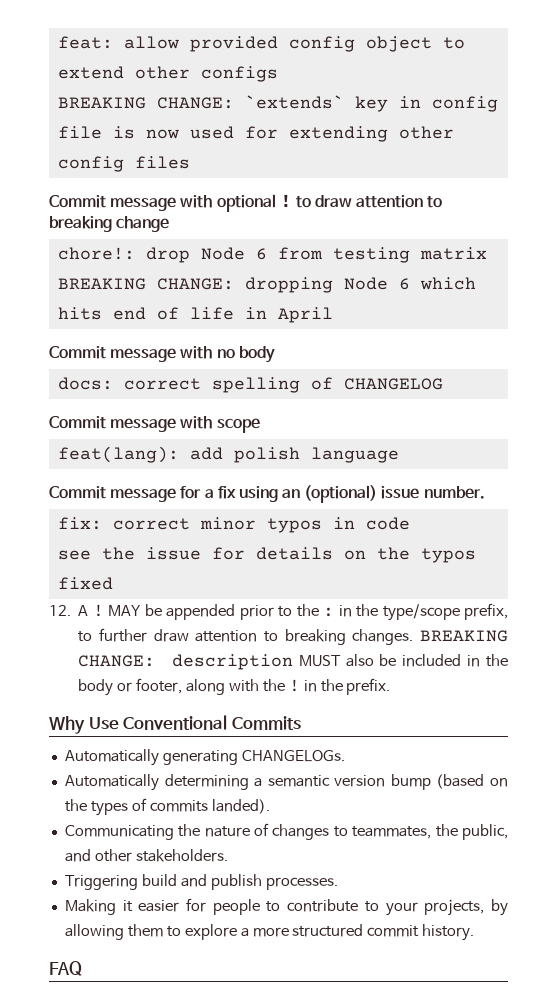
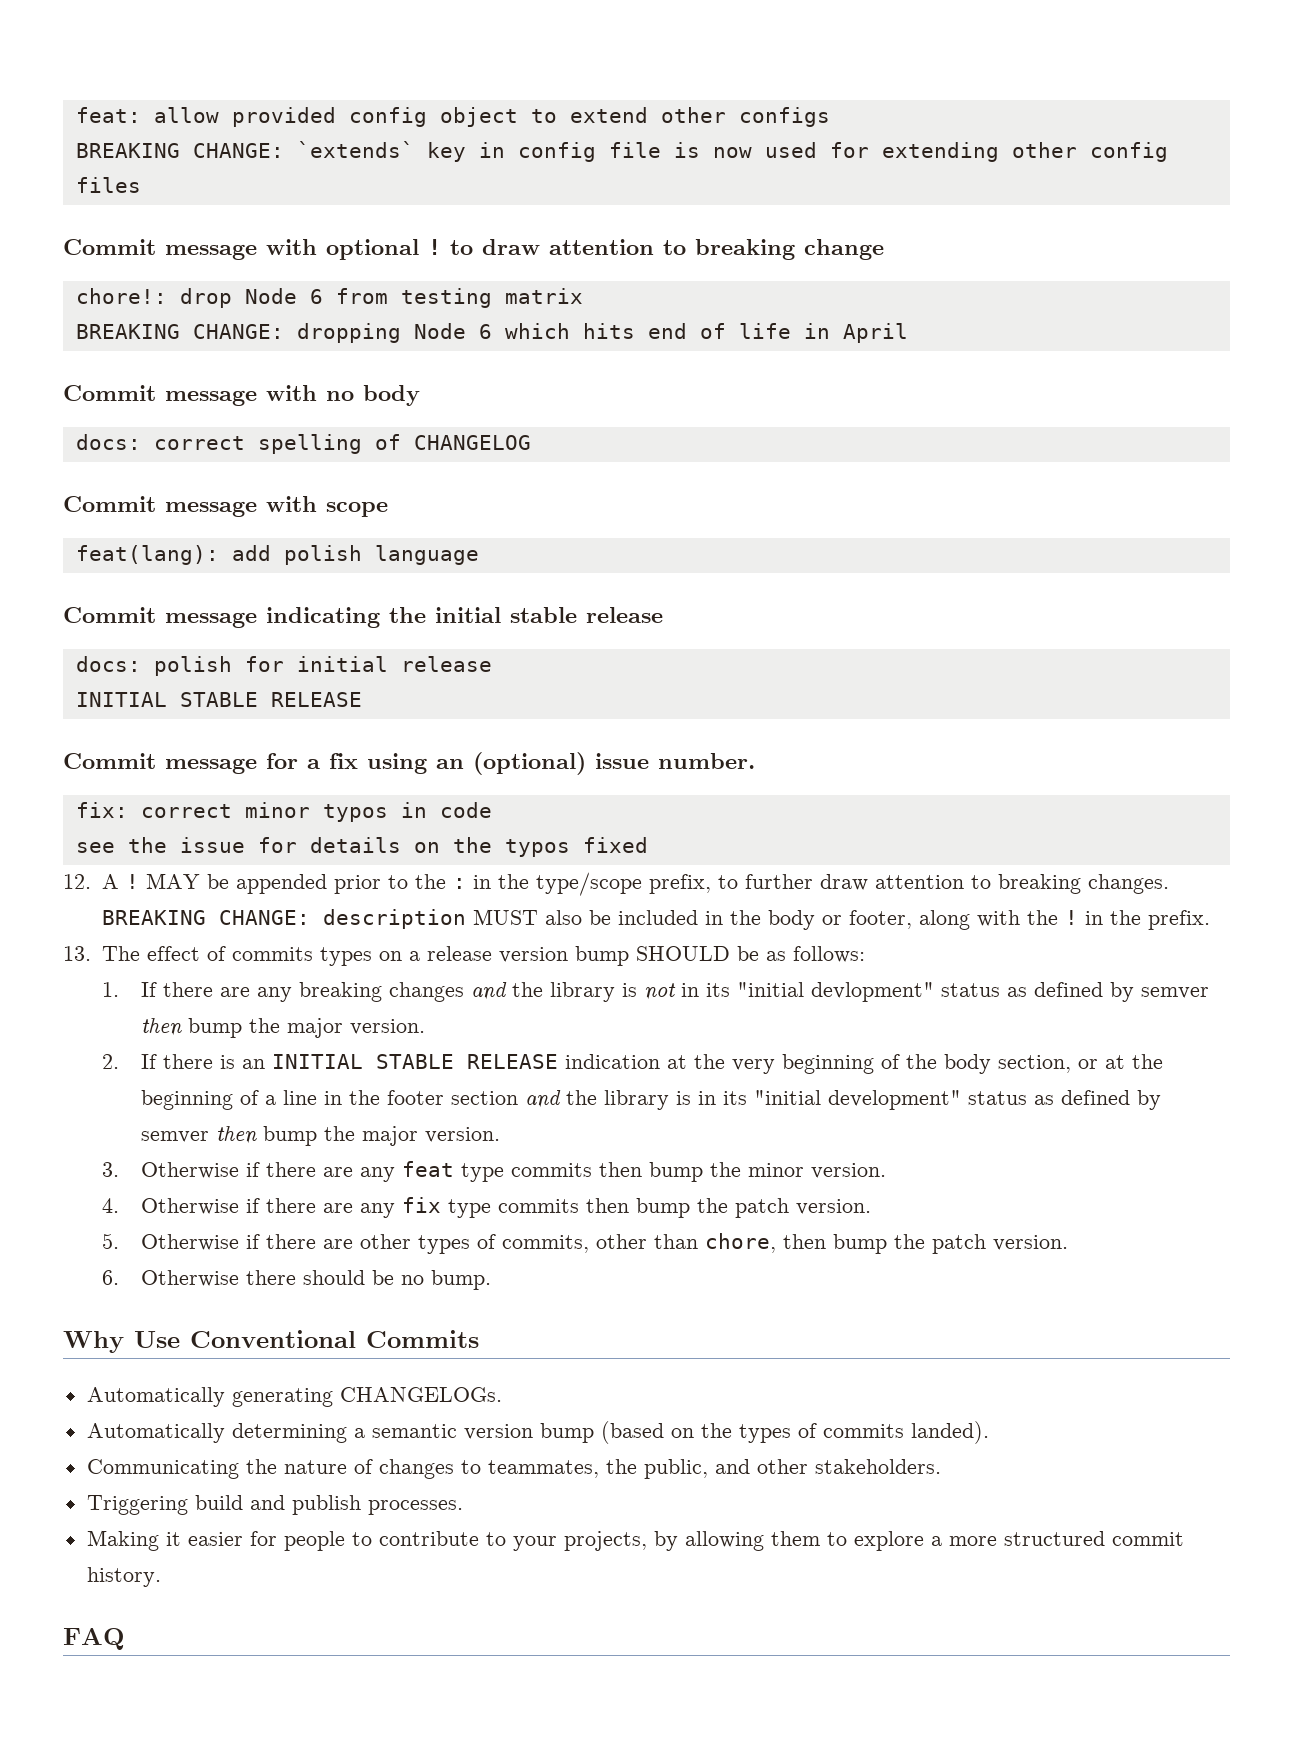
(399, 455) none -> [63,607,663,628] [75,656,492,676] [75,692,362,707] // Commit message indicating the initial stable release // docs: polish for initial release // INITIAL STABLE RELEASE
(391, 686) none -> [63,946,865,966] [101,982,1209,1002] [140,1018,425,1038] [101,1054,1163,1074] [140,1090,1161,1110] [140,1126,500,1146] [101,1161,886,1182] [101,1197,871,1218] [101,1233,1068,1254] [101,1270,491,1290] // 13. The effect of commits types on a release version bump SHOULD be as follows: // 1. If there are any breaking changes and the library is not in its "initial devlopment" status as defined by semver then bump the major version. // 2. If there is an INITIAL STABLE RELEASE indication at the very beginning of the body section, or at the beginning of a line in the footer section and the library is in its "initial development" status as defined by semver then bump the major version. // 3. Otherwise if there are any feat type commits then bump the minor version. // 4. Otherwise if there are any fix type commits then bump the patch version. // 5. Otherwise if there are other types of commits, other than chore, then bump the patch version. // 6. Otherwise there should be no bump.

